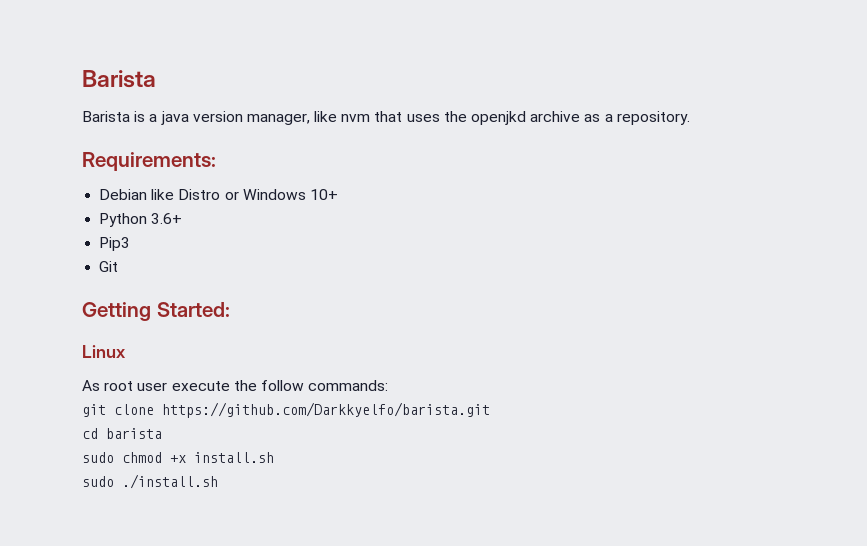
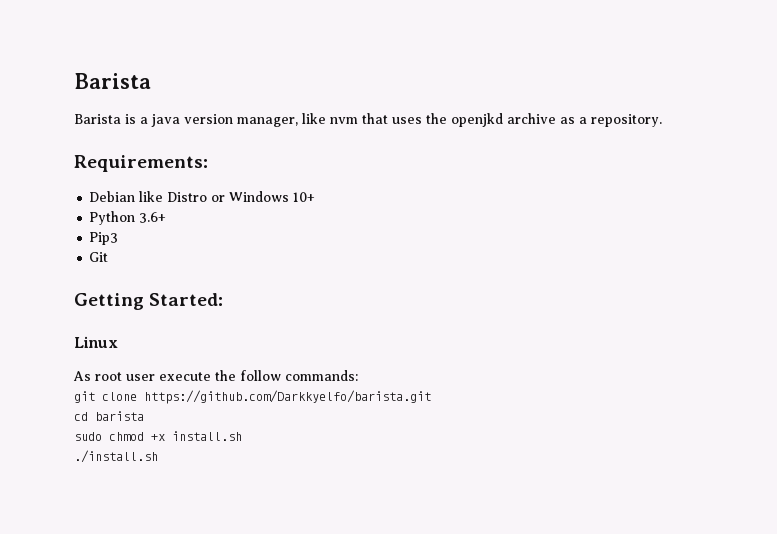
[82,476,114,487] sudo -> (242, 436) none

